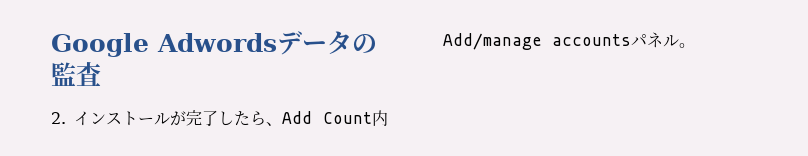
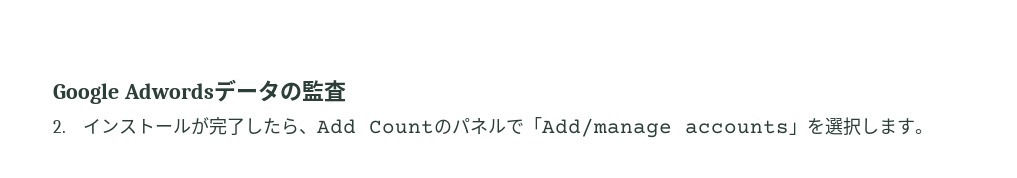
[372,110,388,126] [443,32,679,50] 内Add/manage accountsパネル -> [433,117,915,138] のパネルで「Add/manage accounts」を選択します

